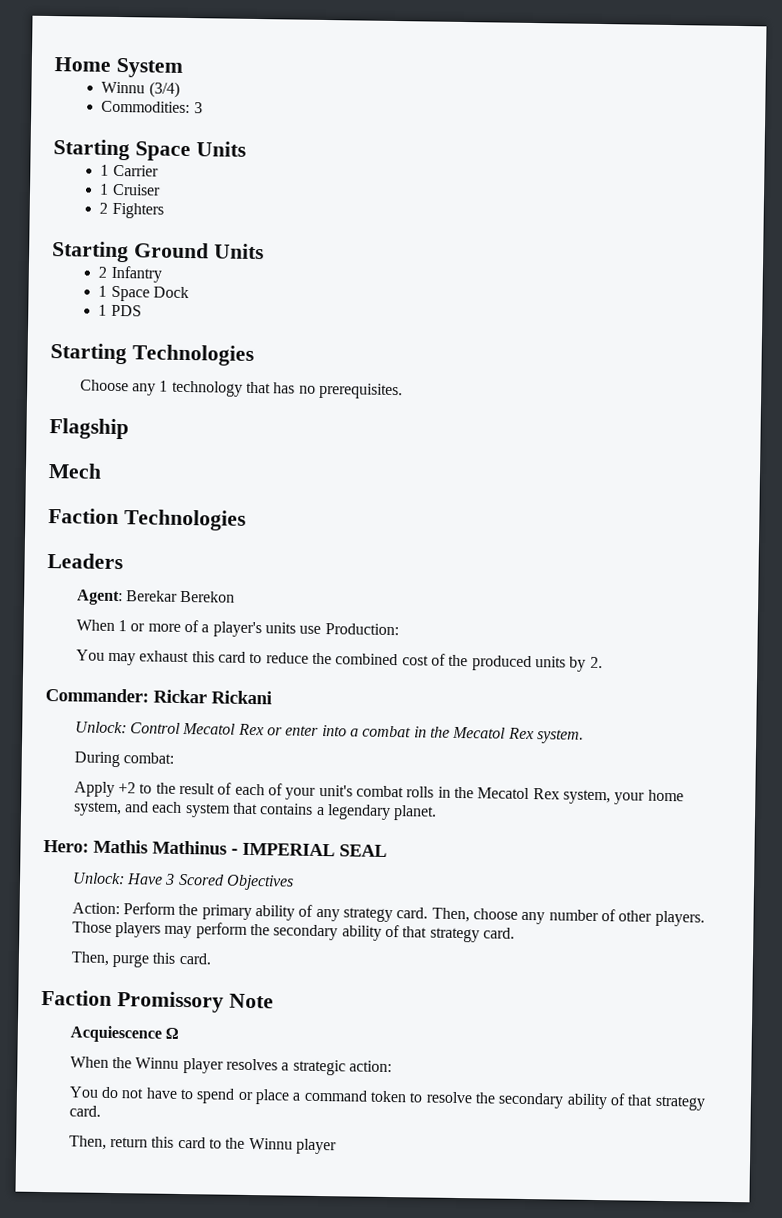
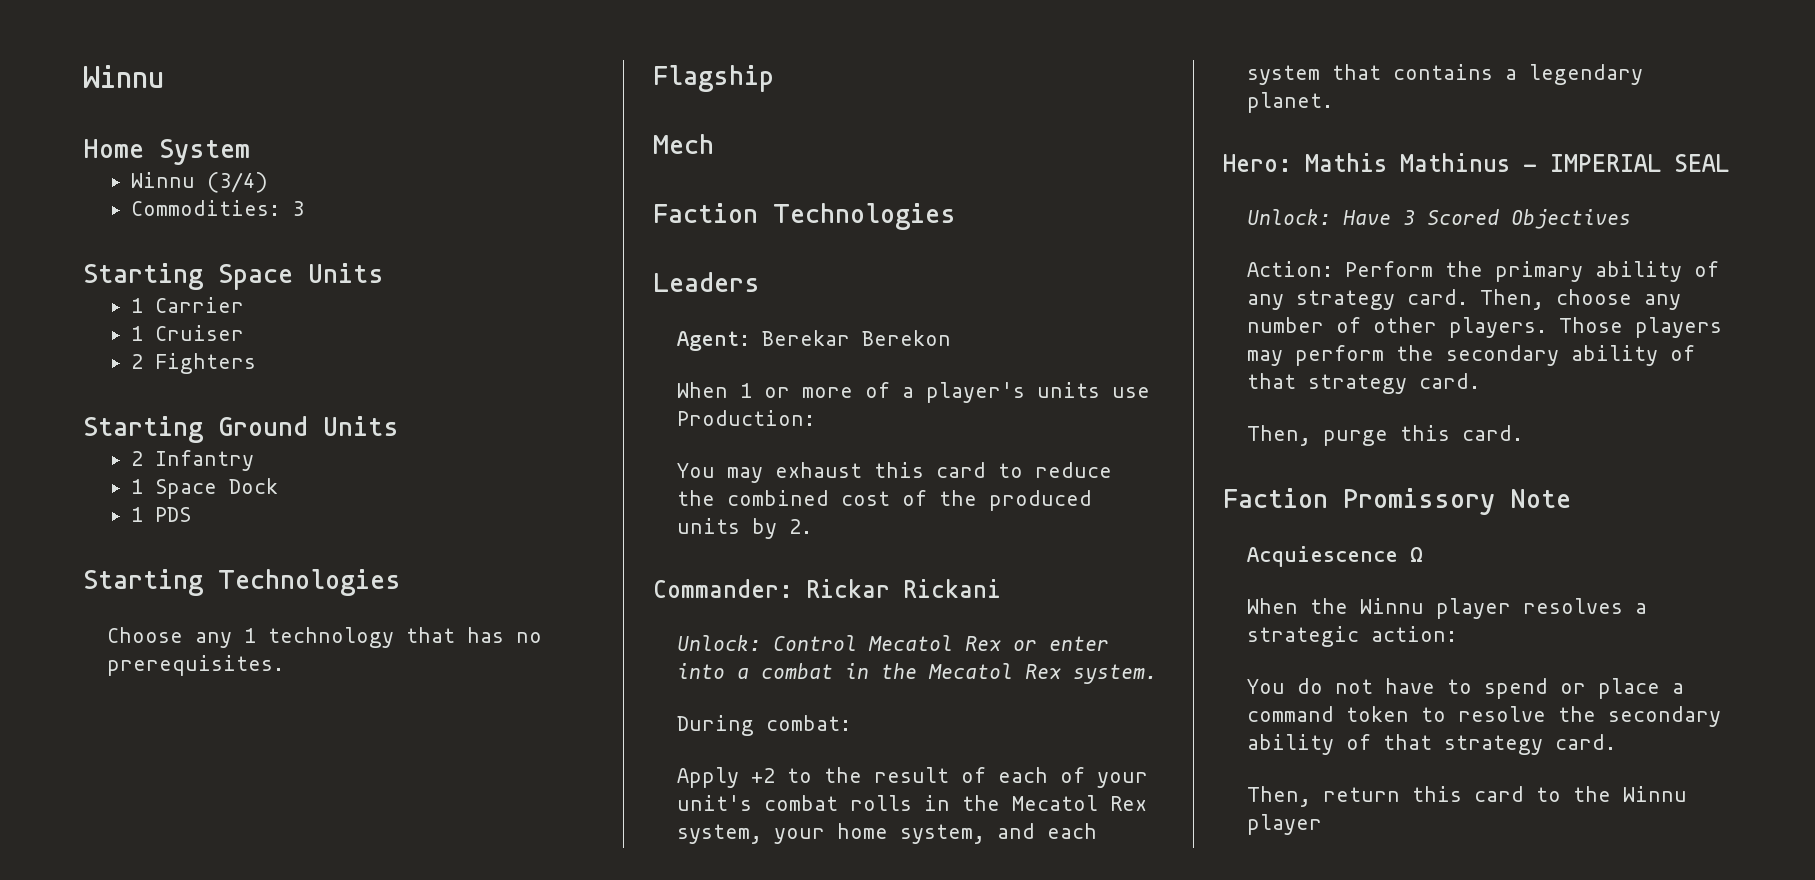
(54, 64) none -> [83,65,164,88] Winnu //

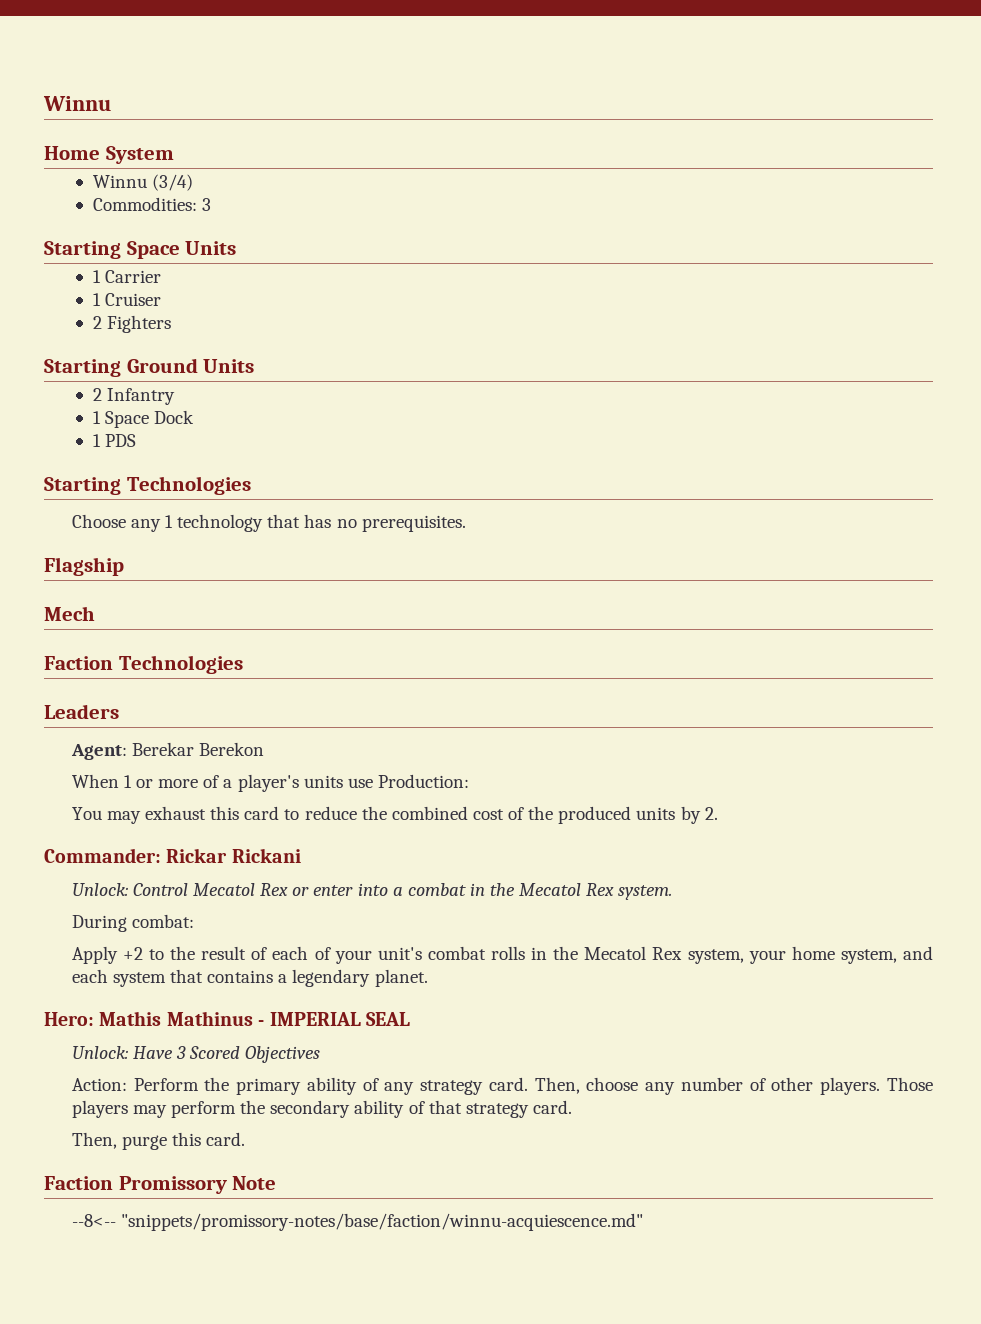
[1247,546,1424,567] [1247,598,1648,619] [1247,626,1458,647] [1247,678,1685,699] [1247,706,1722,727] [1247,734,1617,755] [1247,786,1688,807] [1247,814,1323,835] Acquiescence Ω // When the Winnu player resolves a strategic action: // You do not have to spend or place a command token to resolve the secondary ability of that strategy card. // Then, return this card to the Winnu player -> [71,1213,643,1231] --8<-- "snippets/promissory-notes/base/faction/winnu-acquiescence.md"

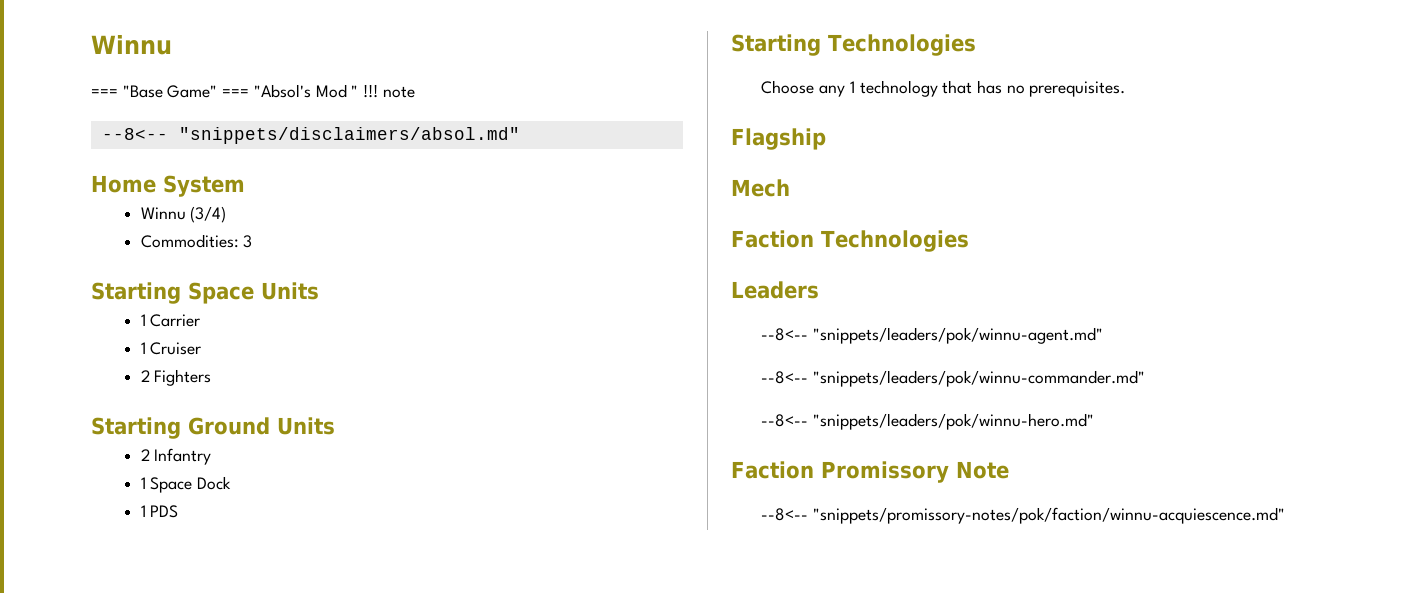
[43,96,111,111] Winnu -> [91,35,172,55] [91,84,415,98] [101,127,520,144] Winnu // === "Base Game" === "Absol's Mod " !!! note // --8<-- "snippets/disclaimers/absol.md"
[70,742,265,760] [71,774,469,792] [71,806,718,824] [44,848,301,863] [71,883,673,900] [71,914,194,932] [71,946,933,964] [71,969,428,987] [44,1011,410,1026] [71,1046,321,1063] [71,1077,934,1095] [71,1100,572,1118] [71,1132,246,1150] Agent: Berekar Berekon // When 1 or more of a player's units use Production: // You may exhaust this card to reduce the combined cost of the produced units by 2. // Commander: Rickar Rickani // Unlock: Control Mecatol Rex or enter into a combat in the Mecatol Rex system. // During combat: // Apply +2 to the result of each of your unit's combat rolls in the Mecatol Rex system, your home system, and each system that contains a legendary planet. // Hero: Mathis Mathinus - IMPERIAL SEAL // Unlock: Have 3 Scored Objectives // Action: Perform the primary ability of any strategy card. Then, choose any number of other players. Those players may perform the secondary ability of that strategy card. // Then, purge this card. -> [761,327,1104,344] [761,370,1146,387] [761,413,1095,430] --8<-- "snippets/leaders/pok/winnu-agent.md" // --8<-- "snippets/leaders/pok/winnu-commander.md" // --8<-- "snippets/leaders/pok/winnu-hero.md"
[120,1213,643,1231] "snippets/promissory-notes/base/faction/winnu-acquiescence.md" -> [813,507,1286,524] "snippets/promissory-notes/pok/faction/winnu-acquiescence.md"

